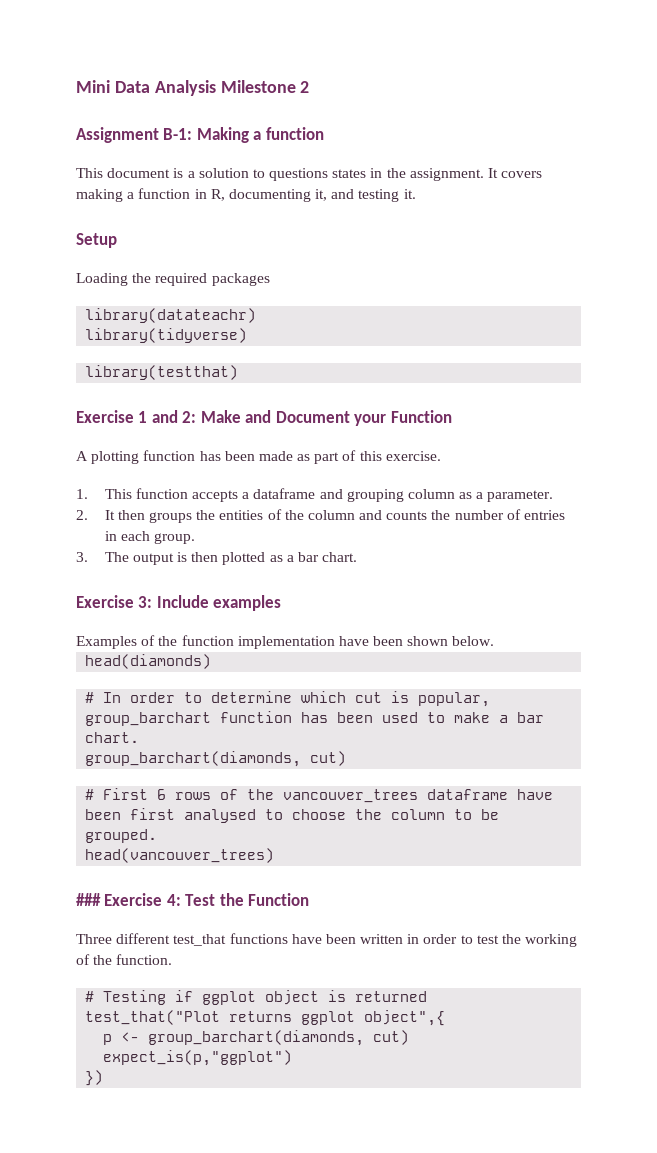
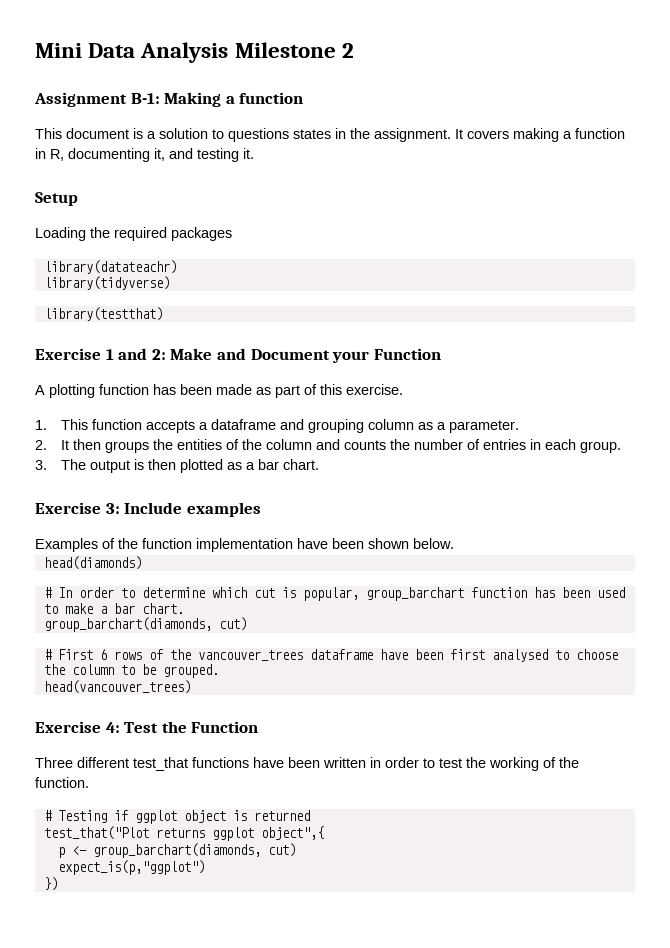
[76,893,101,906] ### -> (191, 687) none

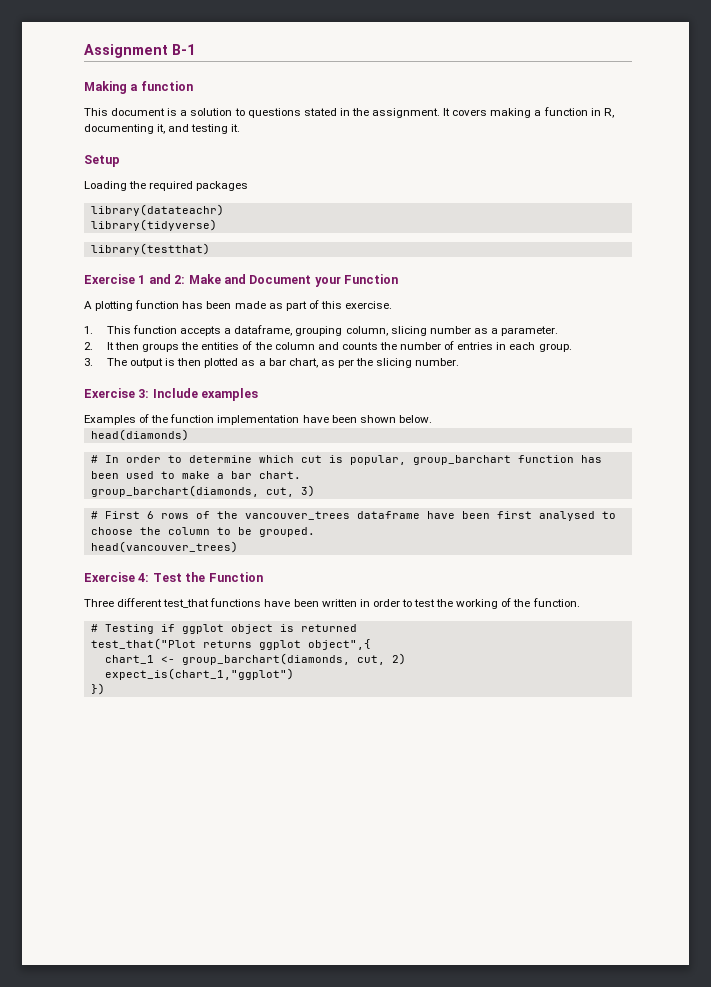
[35,42,354,63] [34,92,160,107] Mini Data Analysis Milestone 2 // Assignment B-1: -> [84,44,195,58] Assignment B-1 //
[293,129,331,139] states -> [303,108,337,116] stated
[211,419,415,433] dataframe and grouping column -> [234,325,471,336] dataframe, grouping column, slicing number
[283,459,320,470] chart. -> [288,358,460,368] chart, as per the slicing number.
[218,617,247,631] cut) -> [265,485,315,497] cut, 3)
[57,847,65,858] p -> [104,655,154,664] chart_1
[267,843,296,857] [57,860,205,875] cut) // expect_is(p,"ggplot") -> [356,653,406,665] [104,668,294,680] cut, 2) // expect_is(chart_1,"ggplot")

